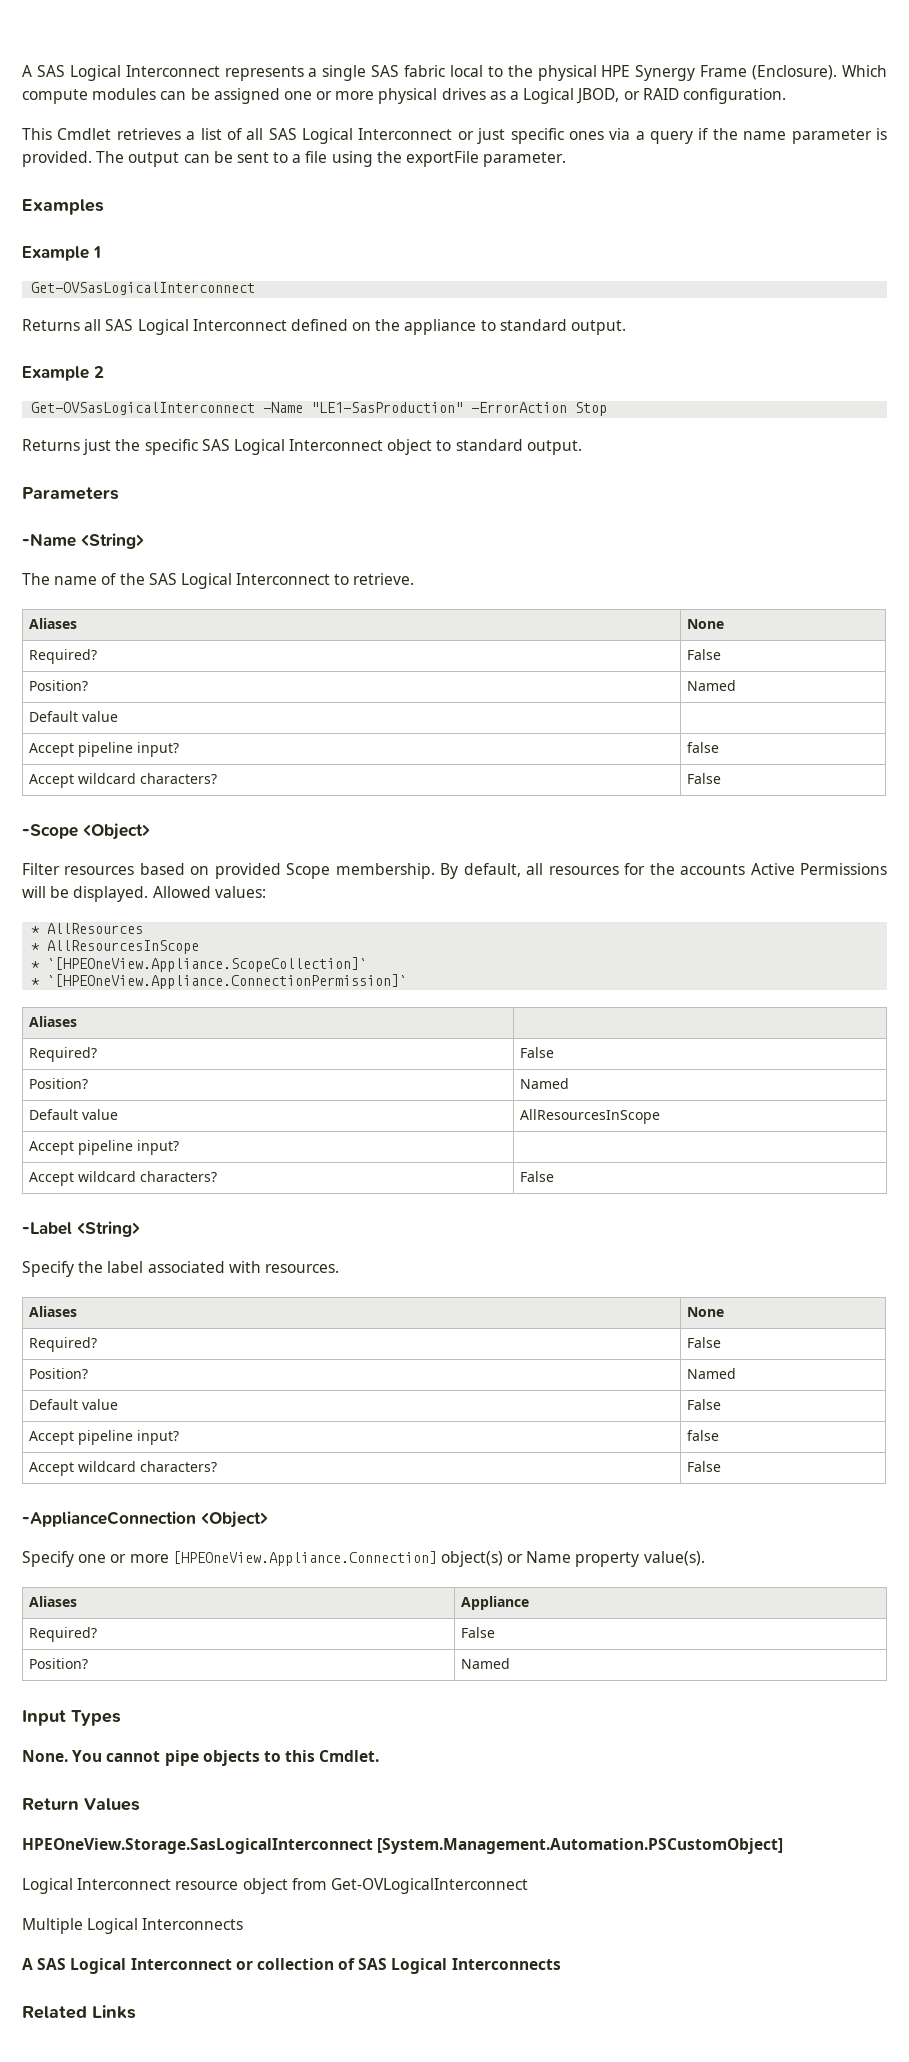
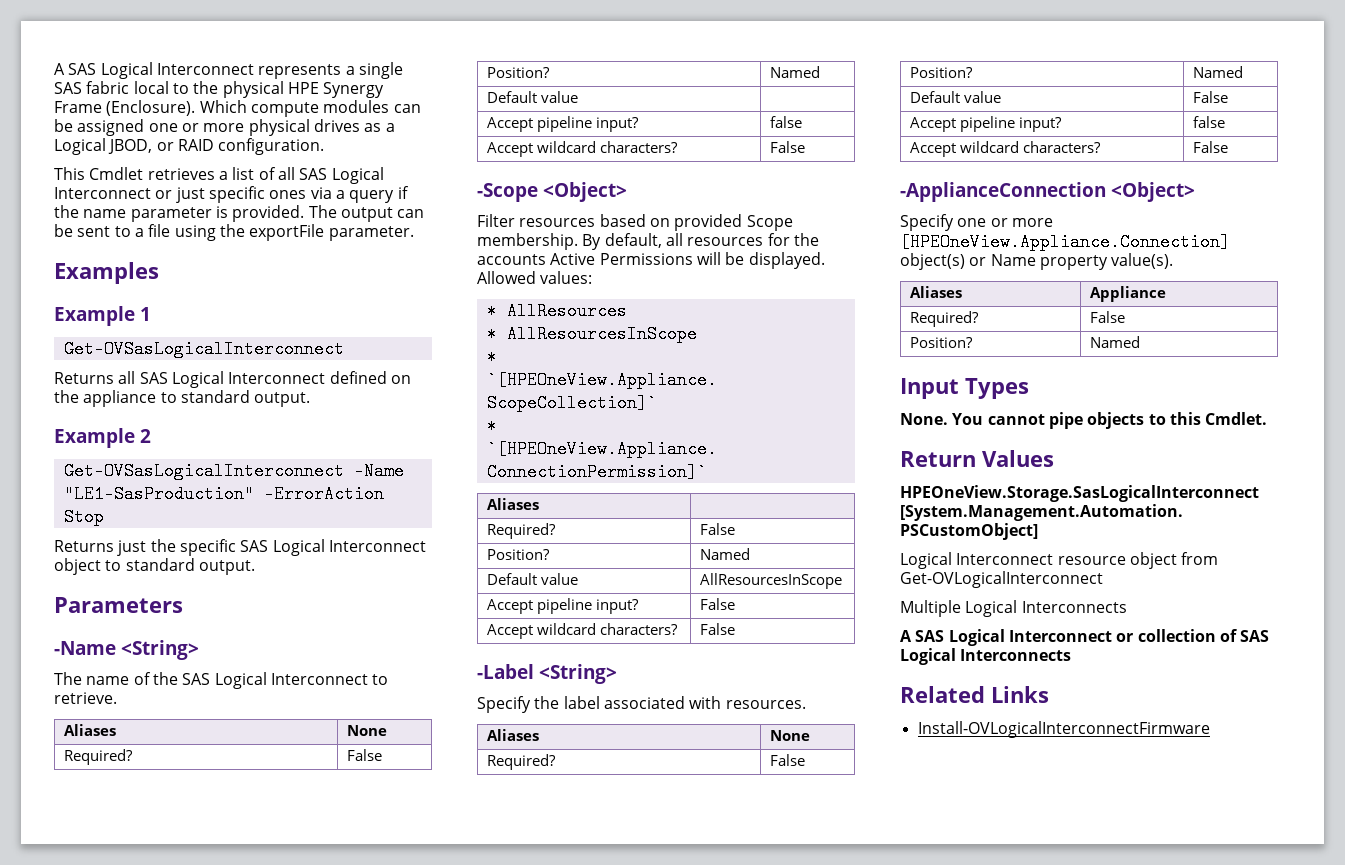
(179, 1147) none -> [699,598,735,610] False
(136, 2012) none -> [917,721,1210,738] // Install-OVLogicalInterconnectFirmware

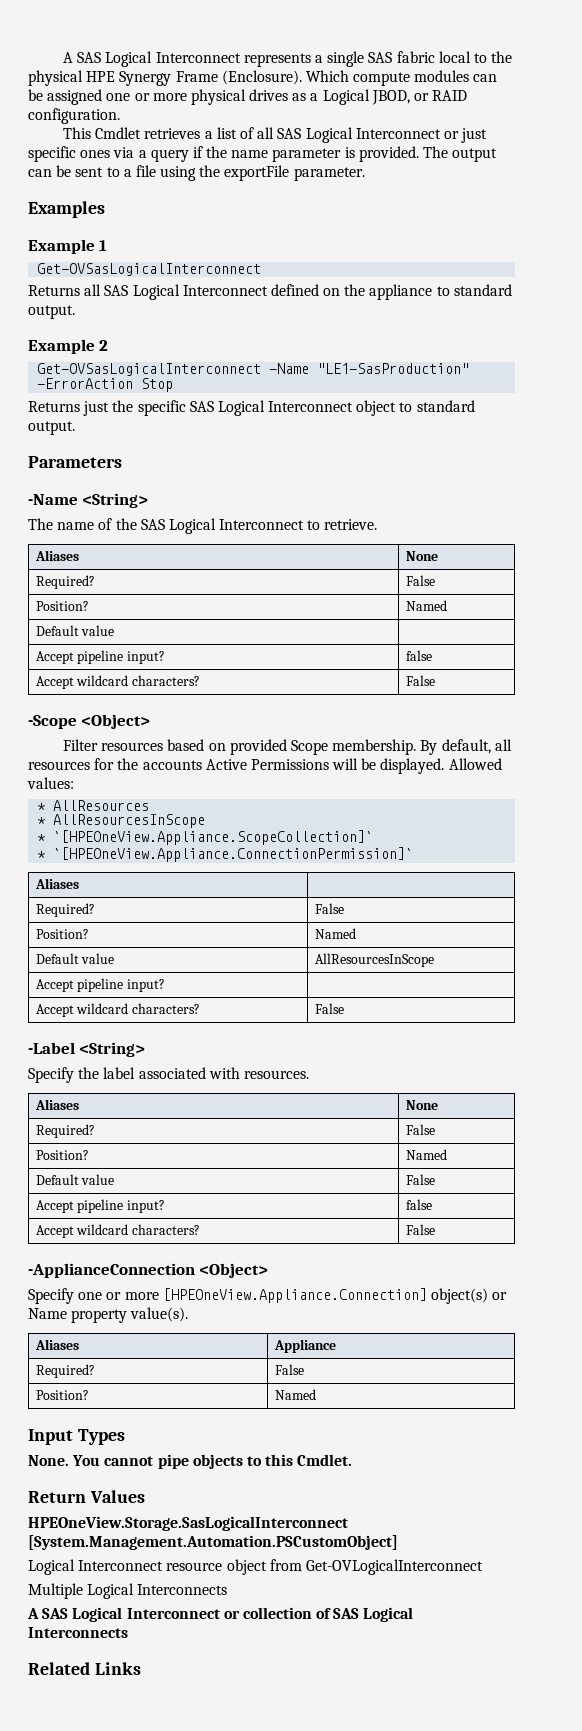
[699,598,735,610] False -> (166, 985) none
[917,721,1210,738] // Install-OVLogicalInterconnectFirmware -> (141, 1668) none

